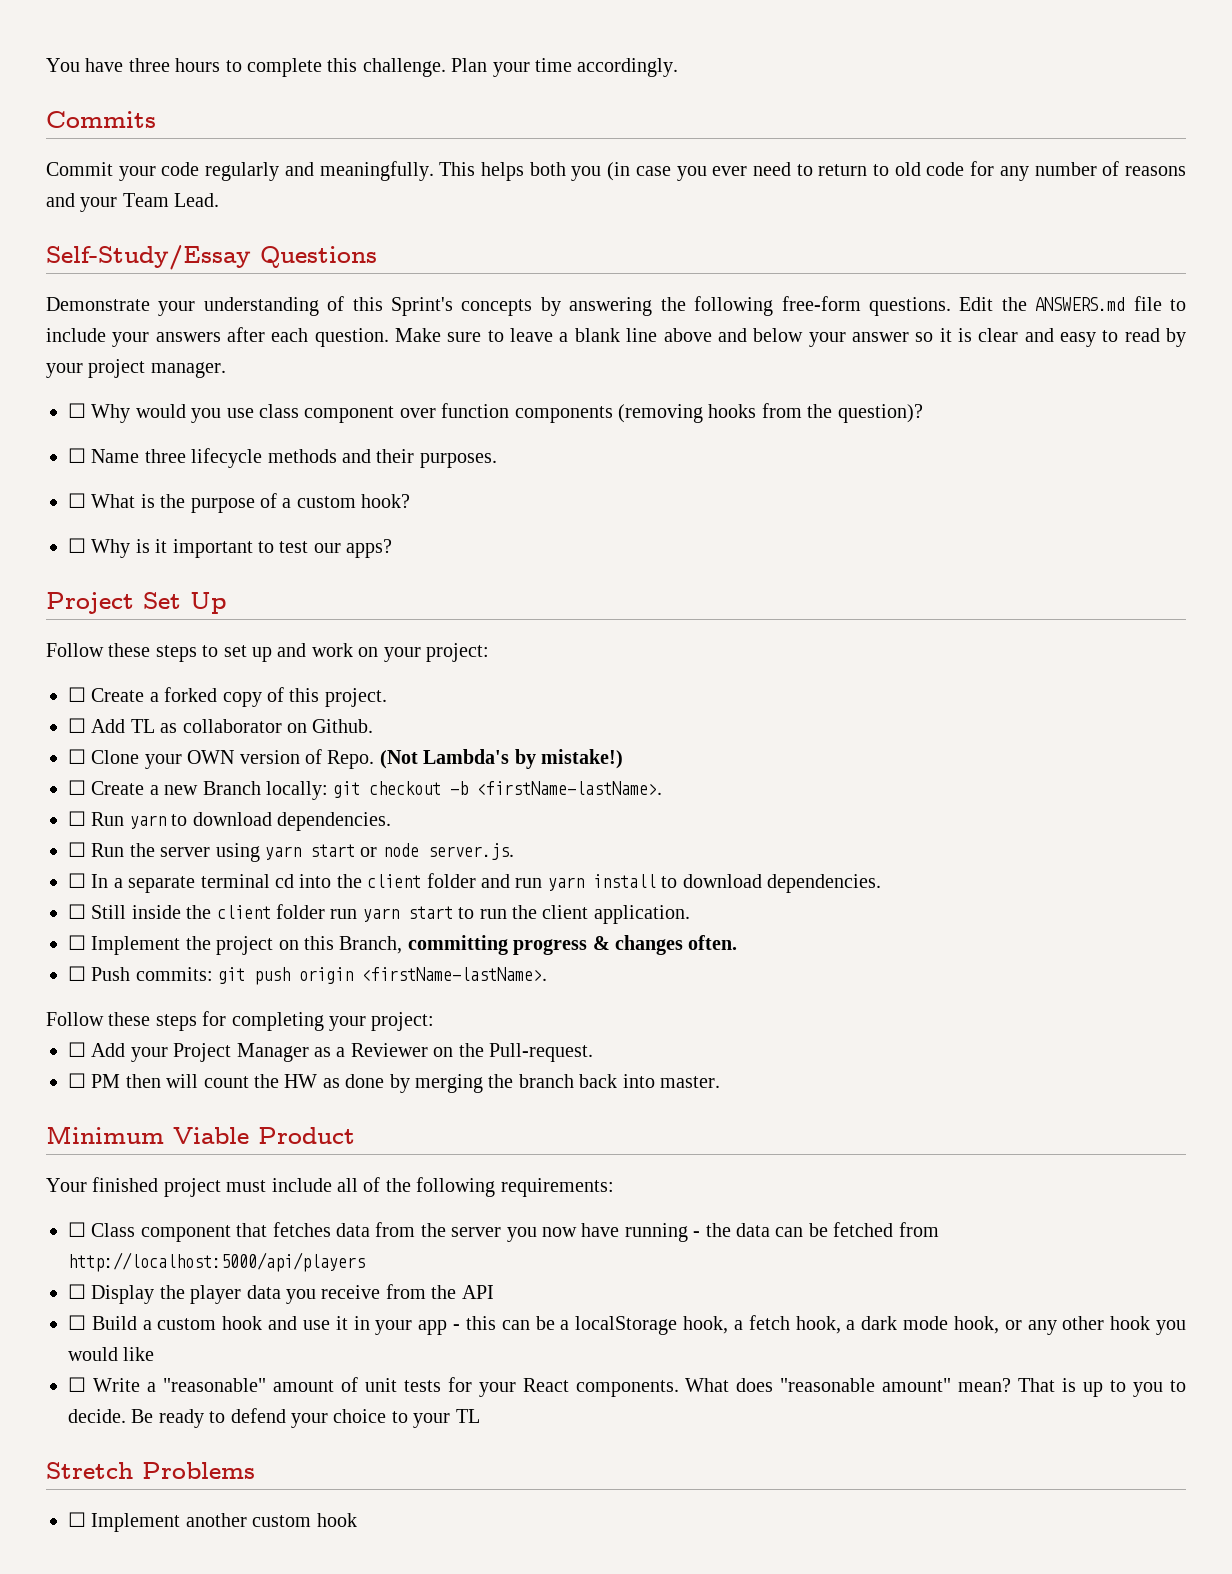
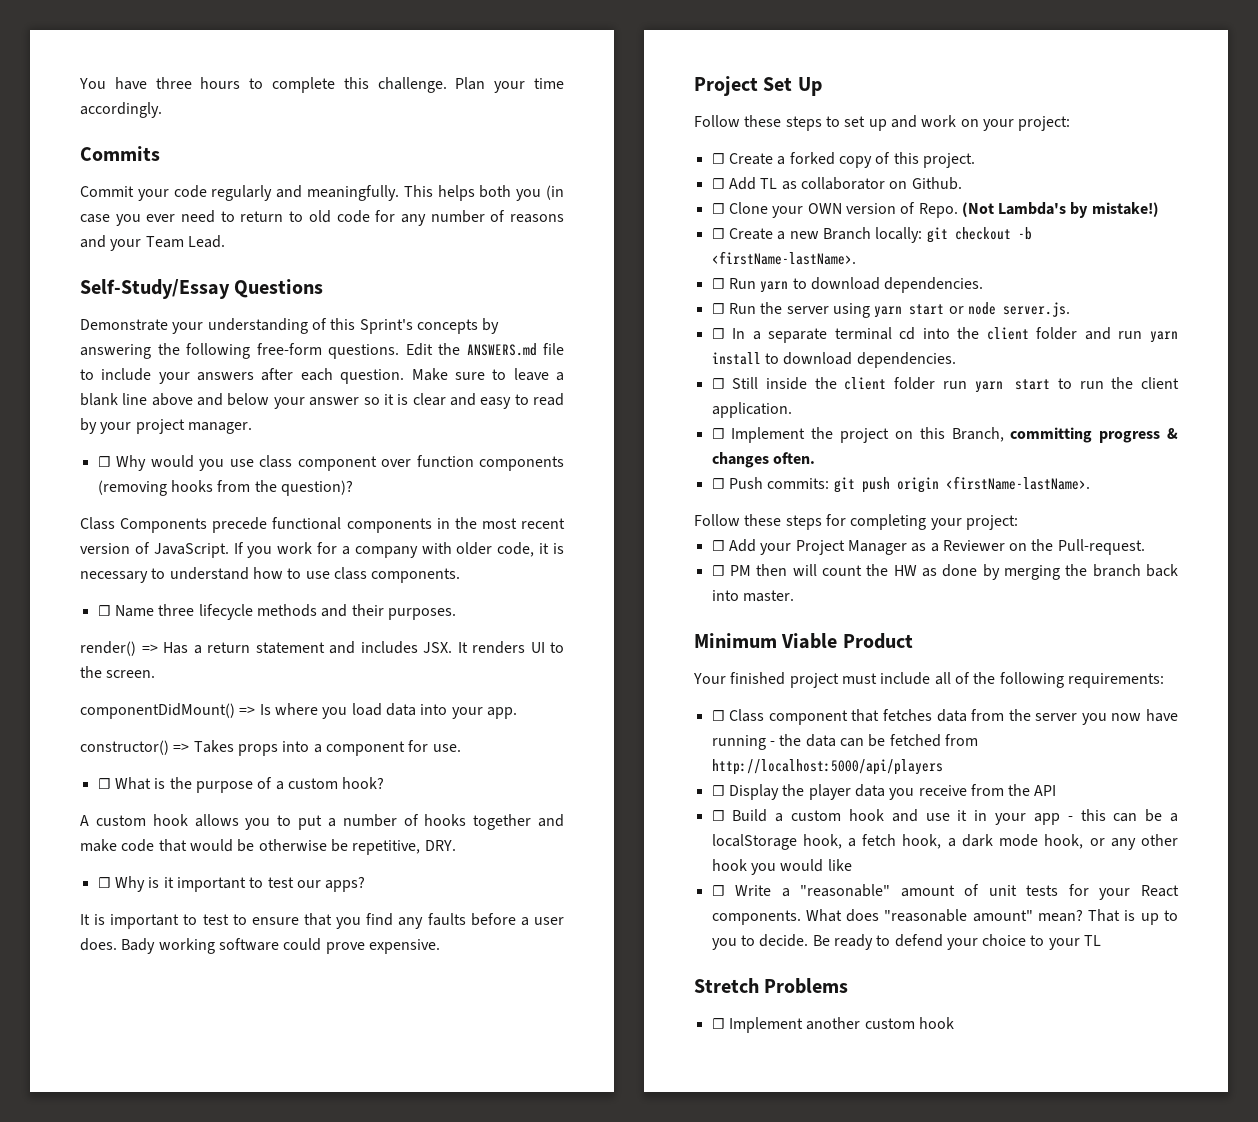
(923, 413) none -> [80,517,565,533] [80,542,565,558] [80,567,461,583] // Class Components precede functional components in the most recent version of JavaScript. If you work for a company with older code, it is necessary to understand how to use class components.
(497, 460) none -> [80,641,564,656] [80,666,156,678] [80,703,517,719] [80,740,461,756] // render() => Has a return statement and includes JSX. It renders UI to the screen. // componentDidMount() => Is where you load data into your app. // constructor() => Takes props into a component for use.
(411, 501) none -> [80,814,564,830] [80,839,456,855] // A custom hook allows you to put a number of hooks together and make code that would be otherwise be repetitive, DRY.
(393, 548) none -> [80,913,565,929] [80,938,440,954] // It is important to test to ensure that you find any faults before a user does. Bady working software could prove expensive.

